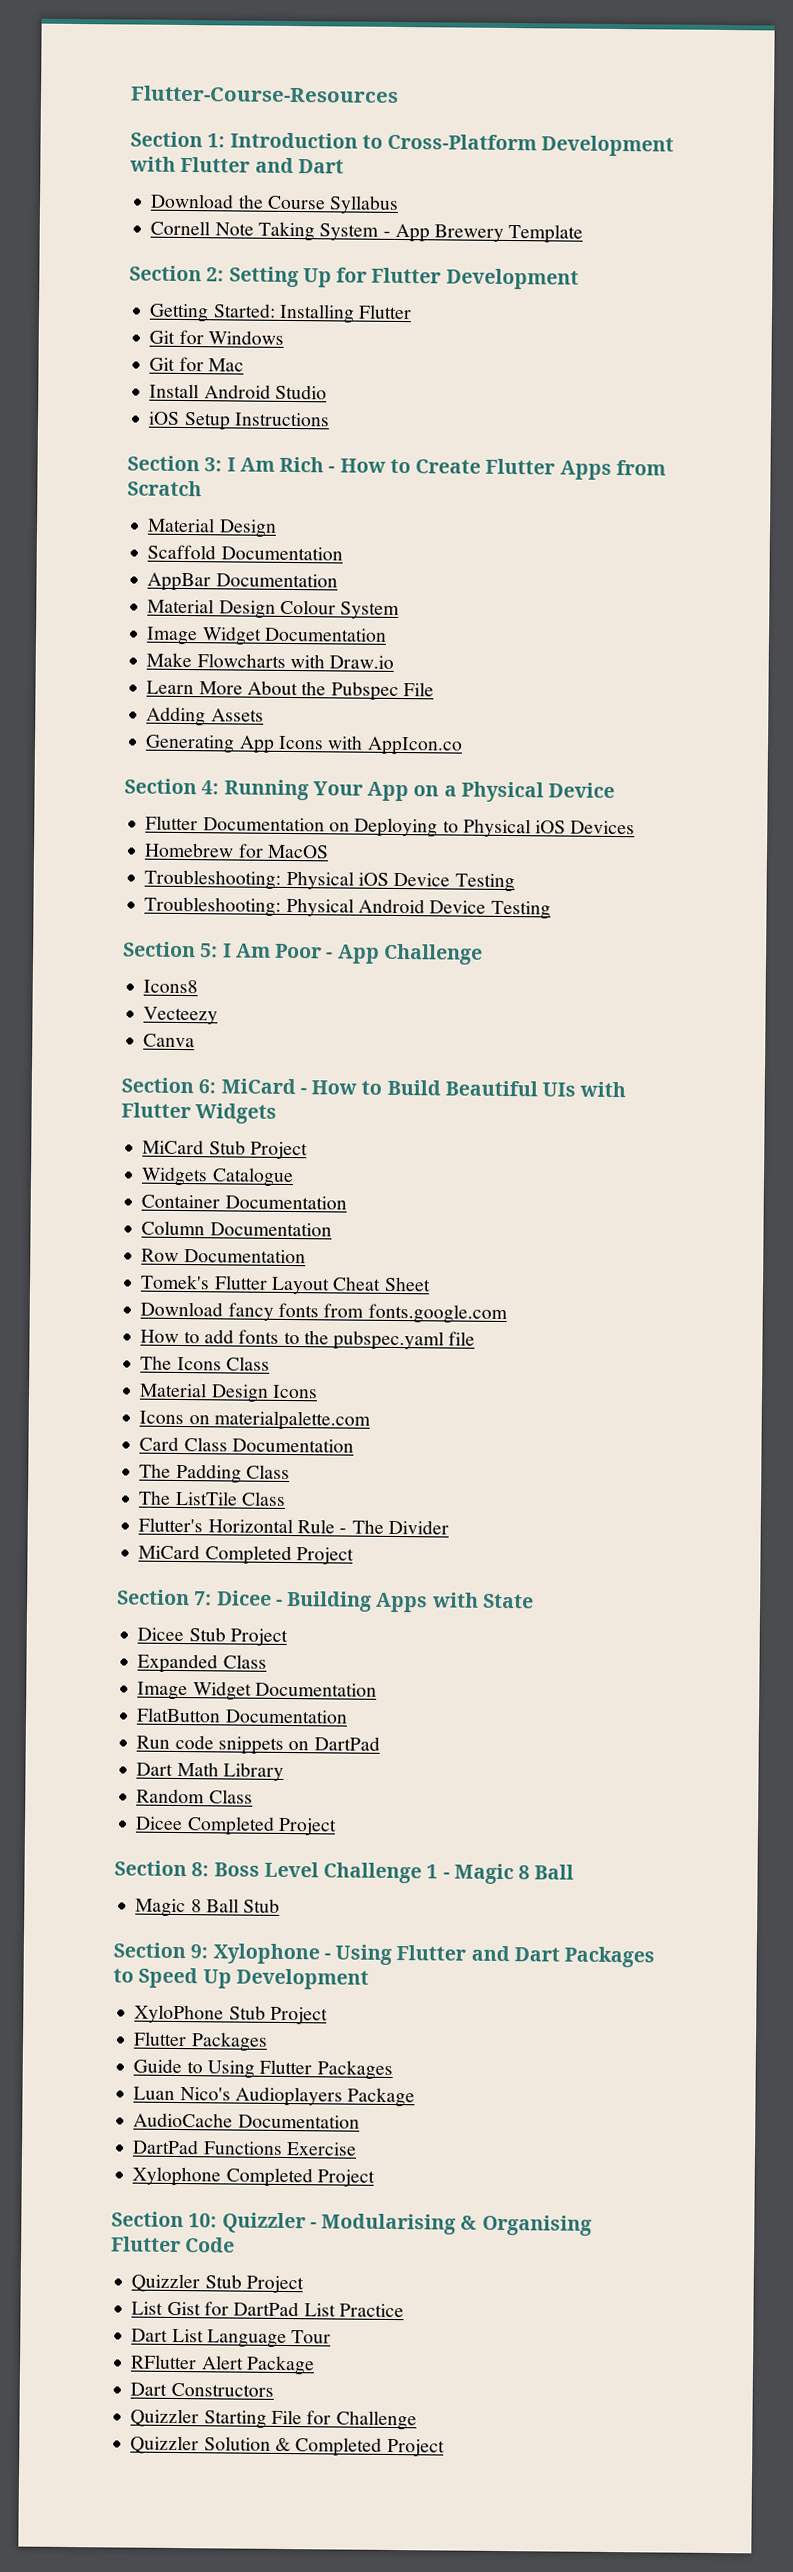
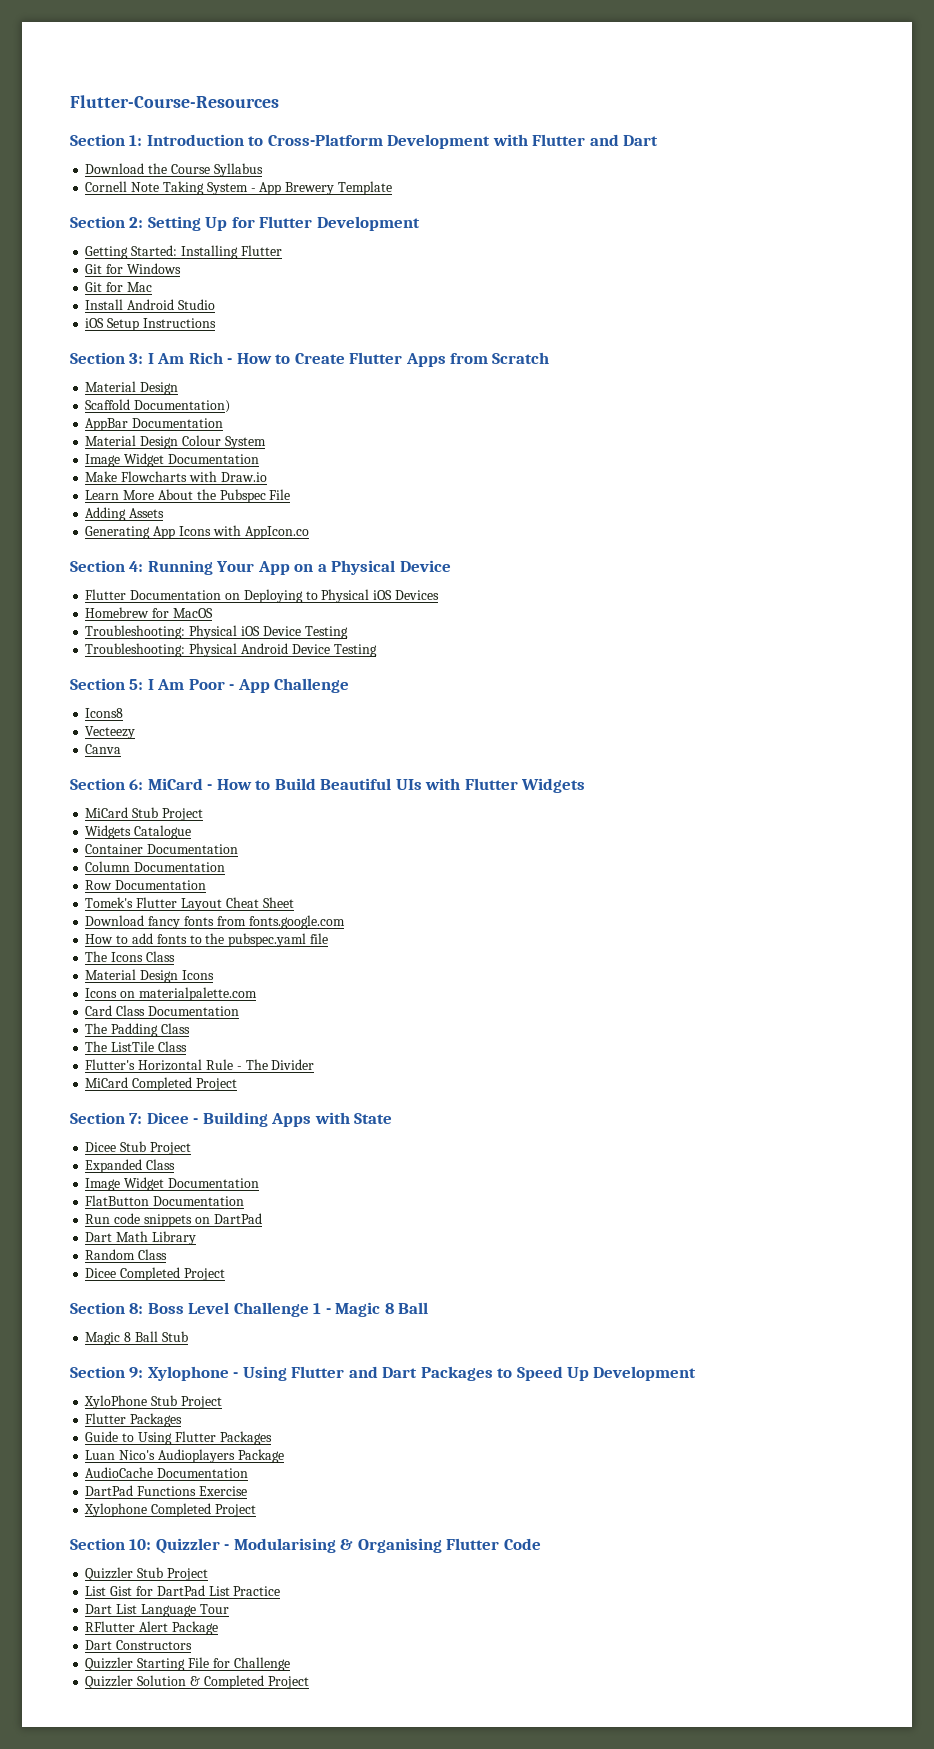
[220,546,343,561] Documentation -> [134,400,231,413] Documentation)

